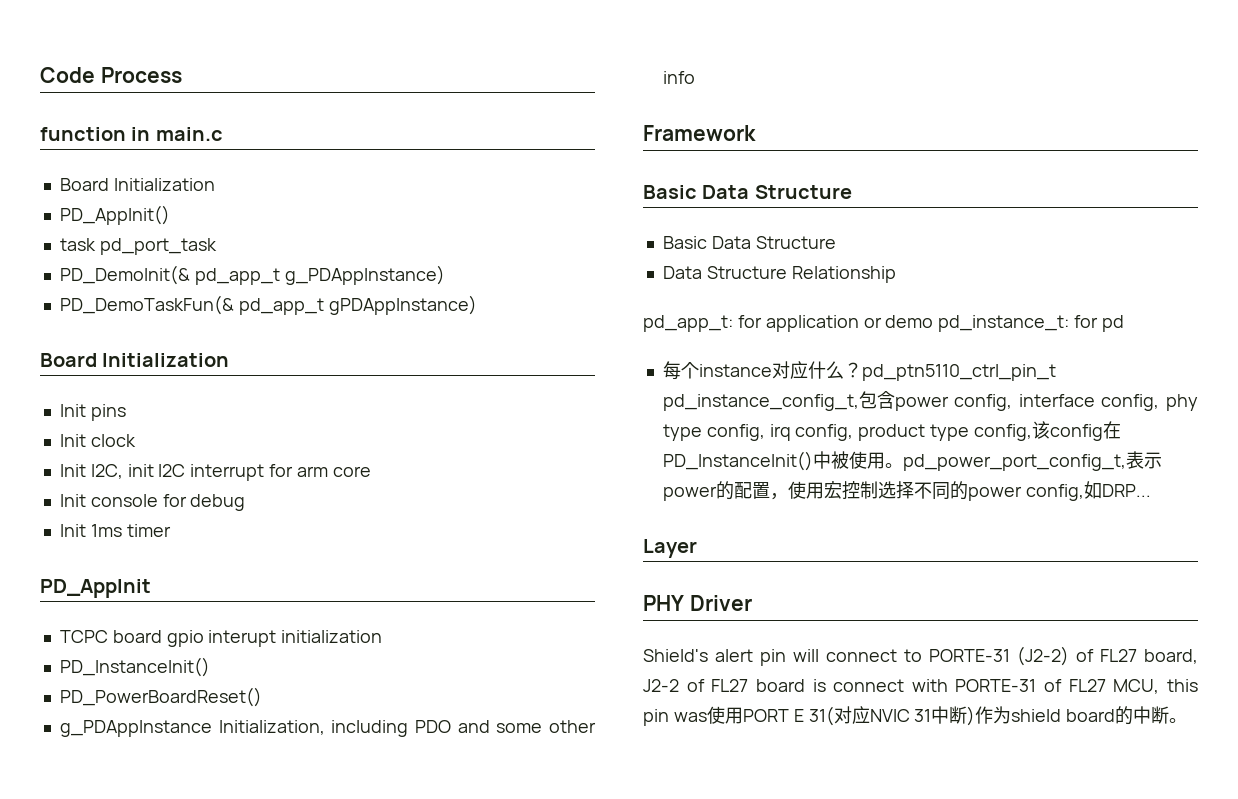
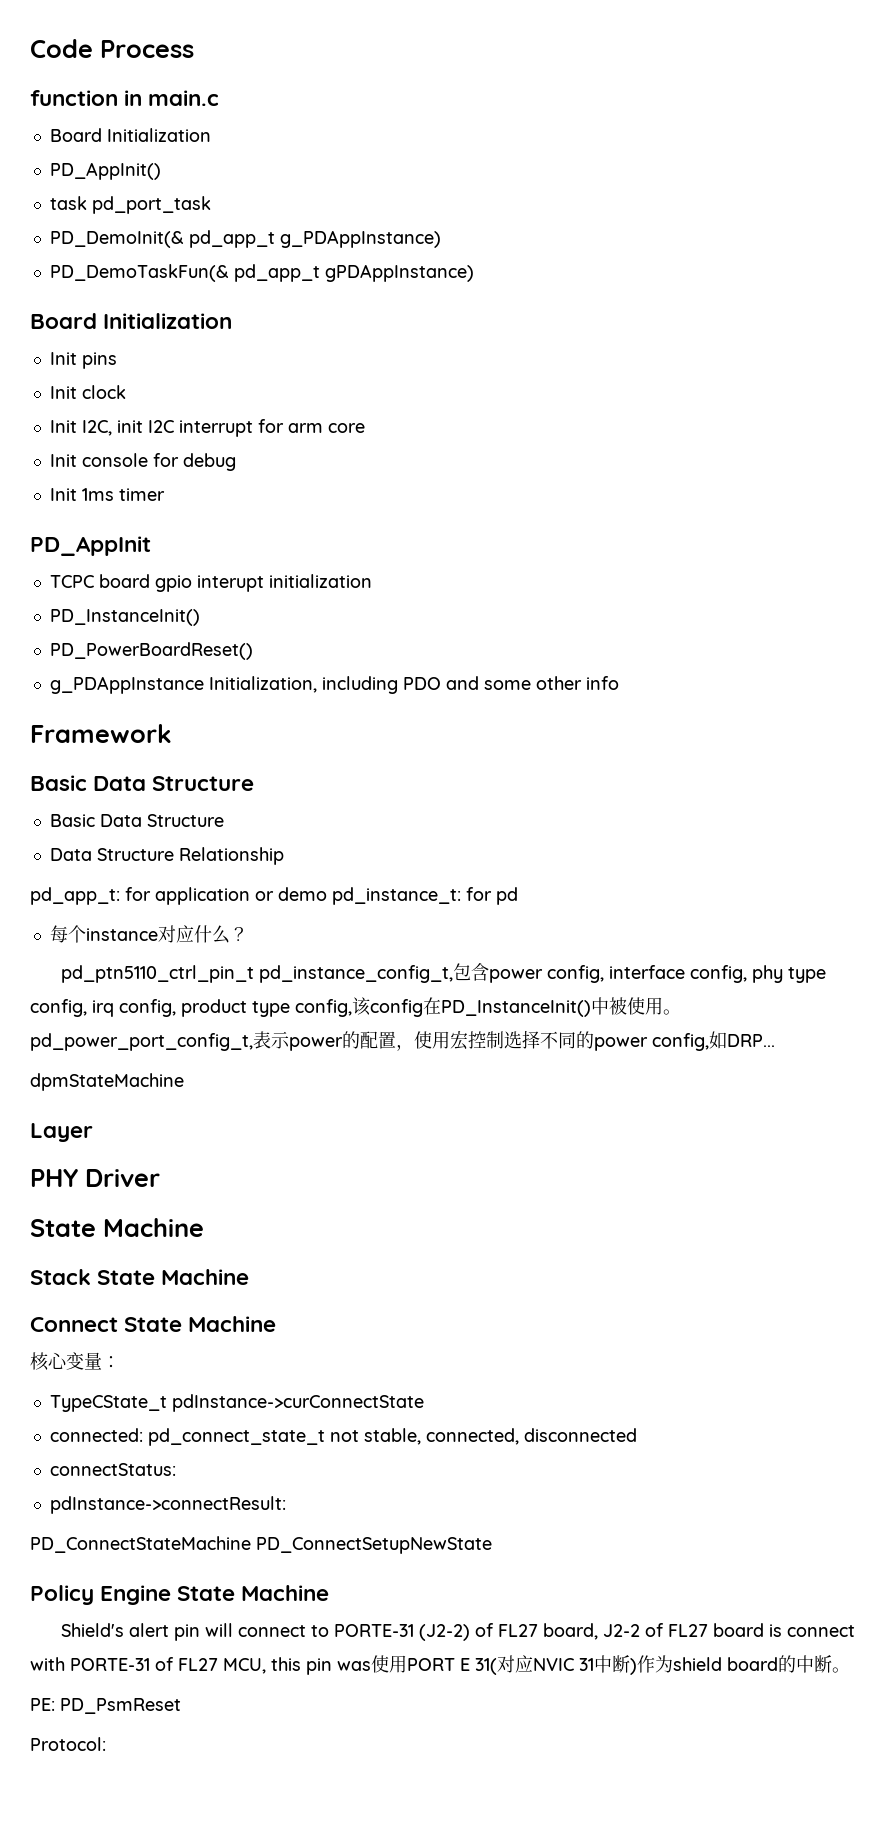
(862, 370) none -> (248, 934) //
(1151, 490) none -> [30,1073,184,1091] // dpmStateMachine
(752, 603) none -> [30,1218,204,1237] [30,1269,250,1285] [30,1316,277,1332] [30,1352,120,1371] [49,1394,424,1412] [49,1428,637,1446] [49,1463,176,1476] [49,1496,286,1514] [30,1536,492,1554] [30,1585,330,1605] // State Machine // Stack State Machine // Connect State Machine // 核心变量： // TypeCState_t pdInstance->curConnectState // connected: pd_connect_state_t not stable, connected, disconnected // connectStatus: // pdInstance->connectResult: // PD_ConnectStateMachine PD_ConnectSetupNewState // Policy Engine State Machine
(1188, 720) none -> [30,1698,181,1714] [30,1737,106,1751] // PE: PD_PsmReset // Protocol:

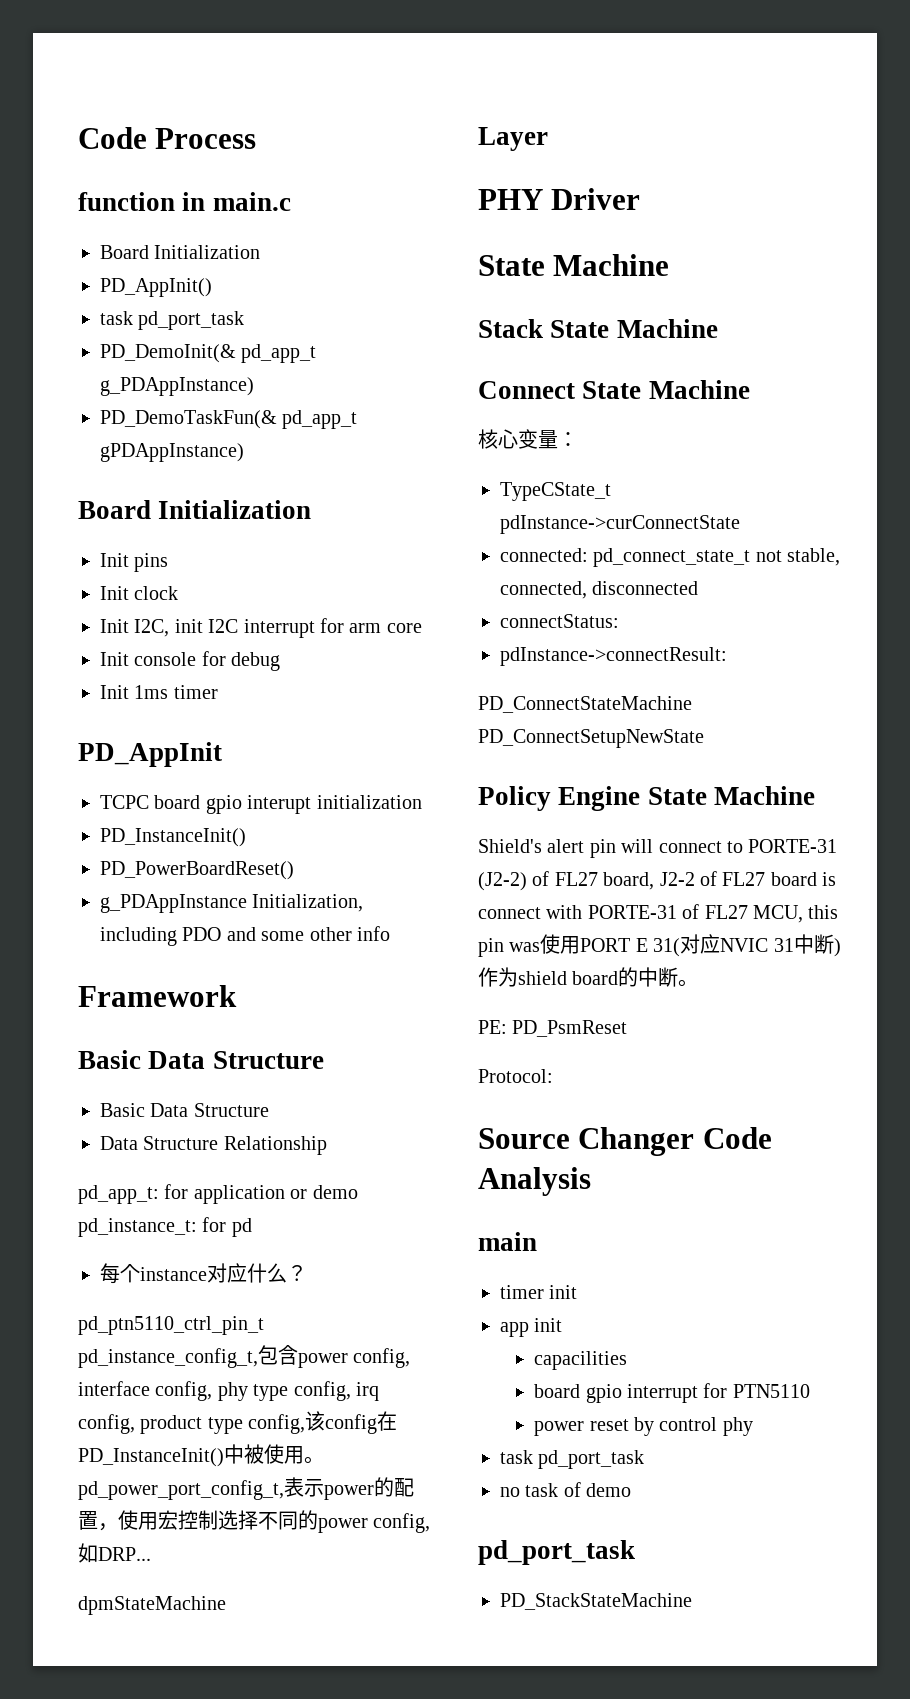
(106, 1744) none -> [478,1127,772,1156] [478,1167,591,1196] [478,1232,537,1251] [500,1285,578,1299] [500,1318,563,1337] [534,1351,628,1370] [534,1383,810,1403] [534,1417,753,1436] [500,1450,645,1469] [500,1482,632,1497] [478,1540,635,1565] [500,1593,692,1610] // Source Changer Code Analysis // main // timer init // app init // capacilities // board gpio interrupt for PTN5110 // power reset by control phy // task pd_port_task // no task of demo // pd_port_task // PD_StackStateMachine

